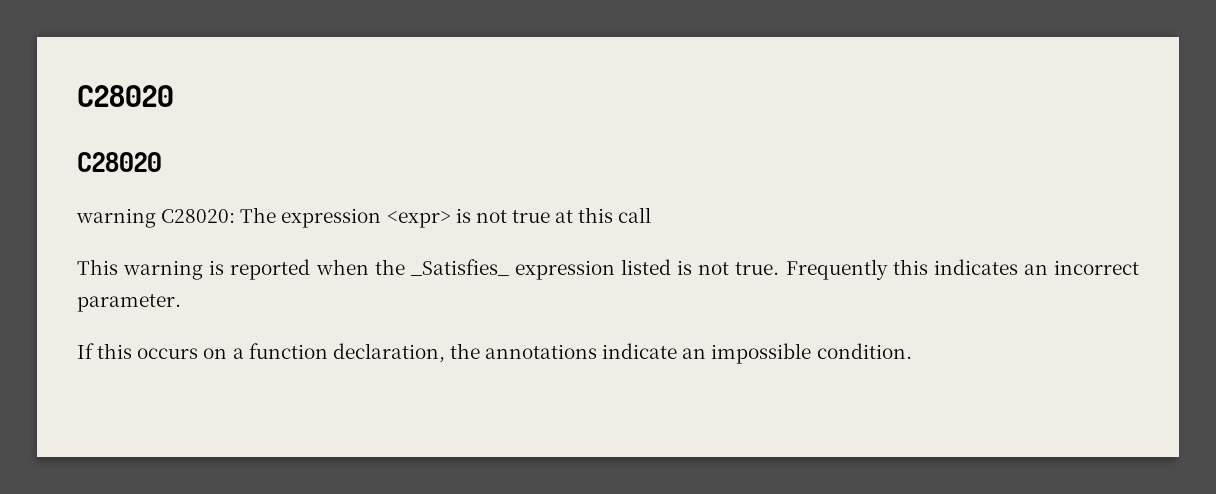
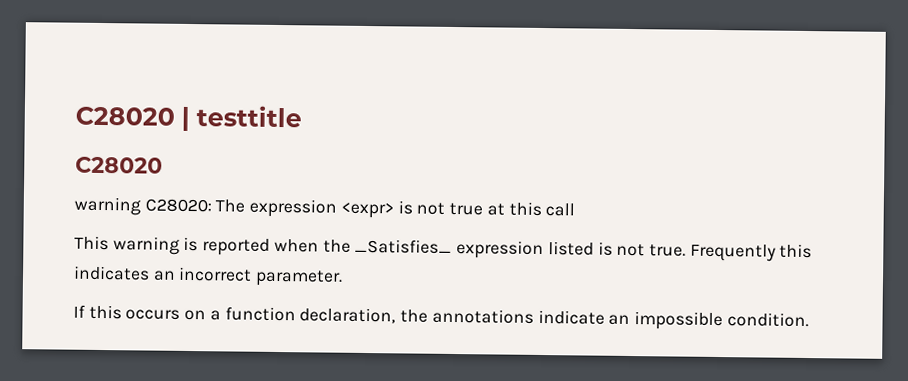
[77,85,174,107] C28020 -> [75,105,302,131] C28020 | testtitle

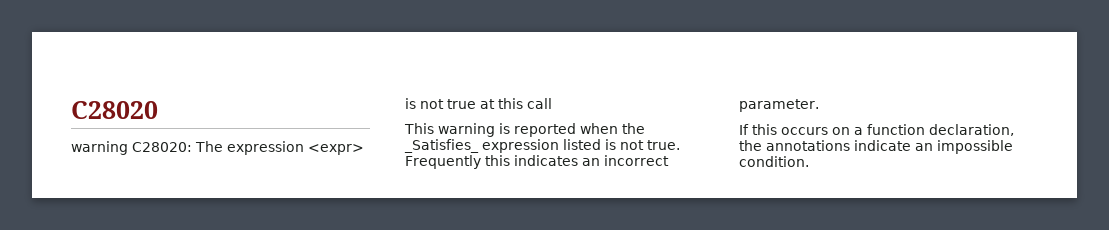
[75,105,302,131] [75,156,163,174] C28020 | testtitle // C28020 -> [71,101,158,119] C28020

